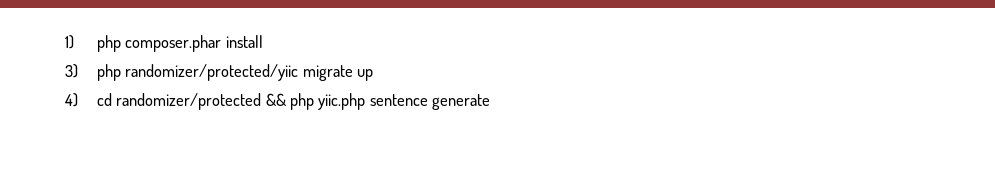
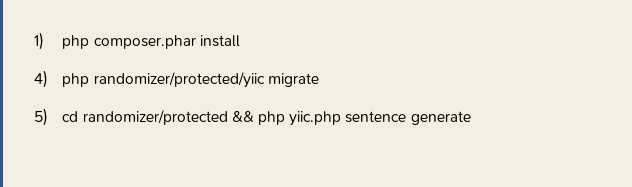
[65,64,78,78] 3) -> [34,70,48,88] 4)
[356,69,373,81] [65,93,78,107] up // 4) -> [34,108,48,126] // 5)

